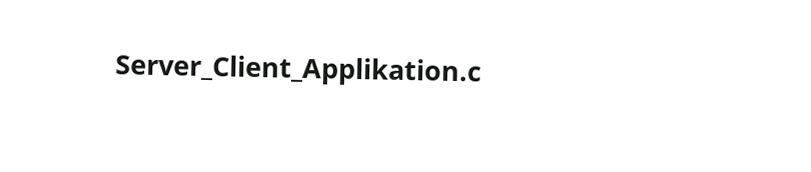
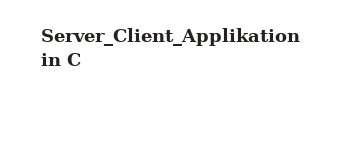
[115,53,482,88] Server_Client_Applikation.c -> [41,28,300,46] [41,53,81,66] Server_Client_Applikation in C

